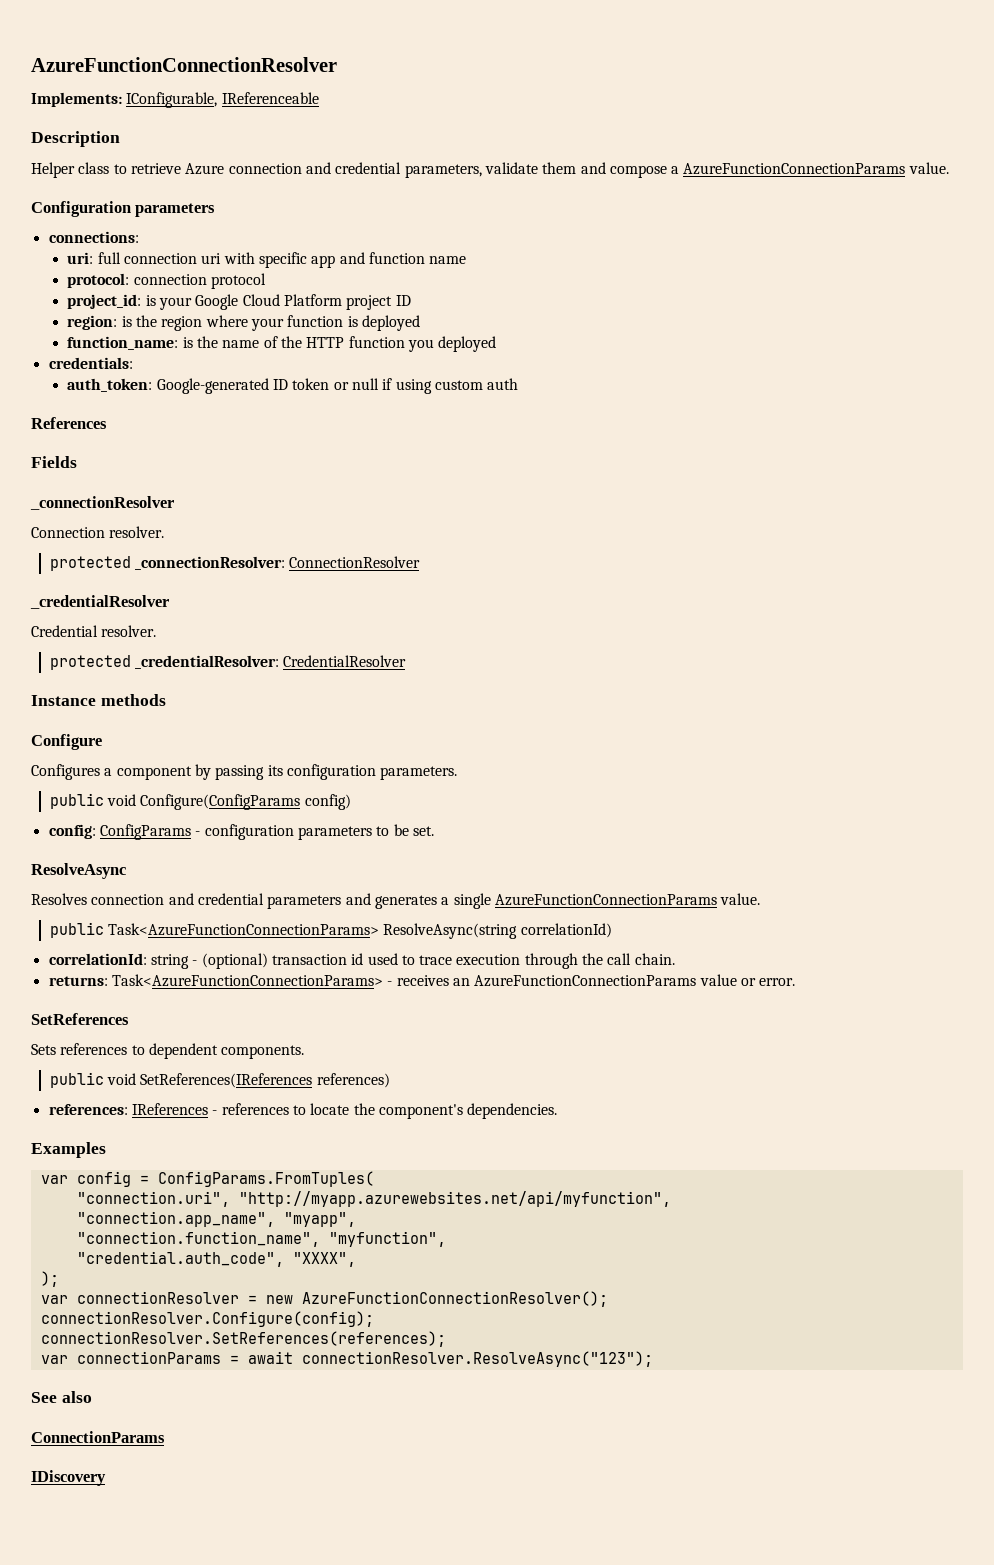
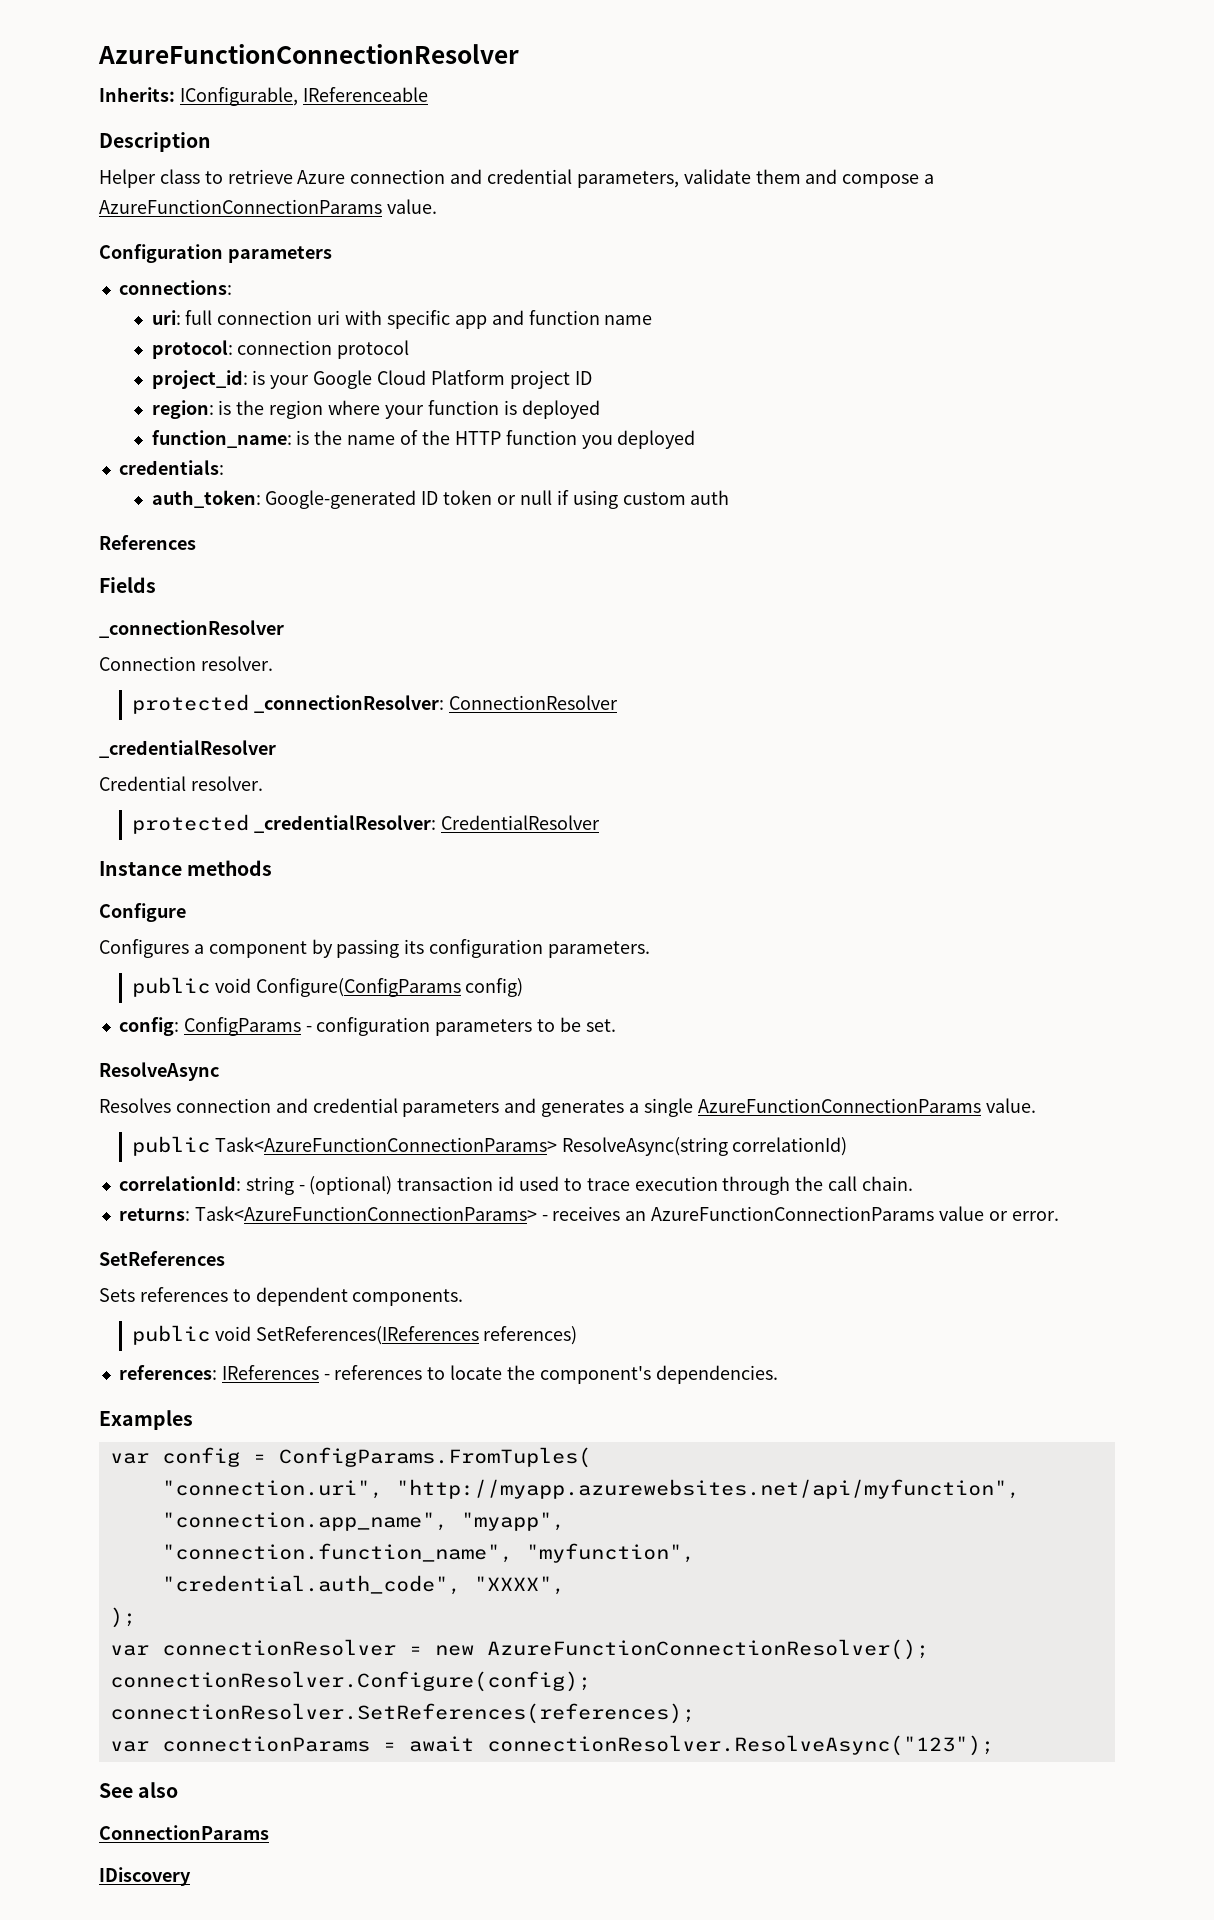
[31,92,122,107] Implements: -> [99,87,175,102] Inherits:

